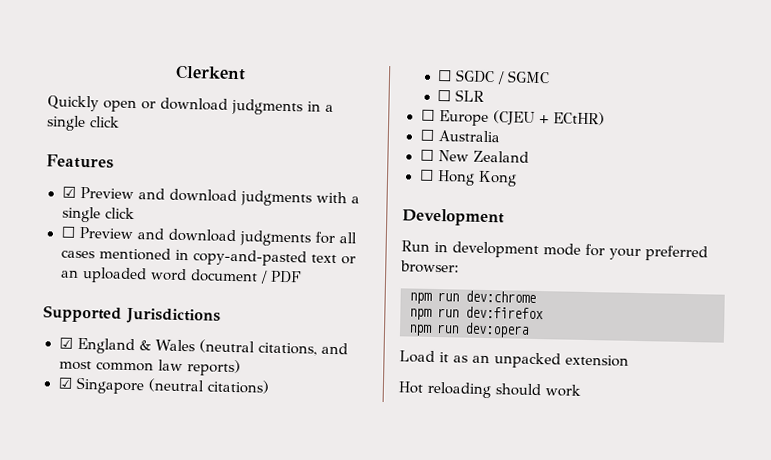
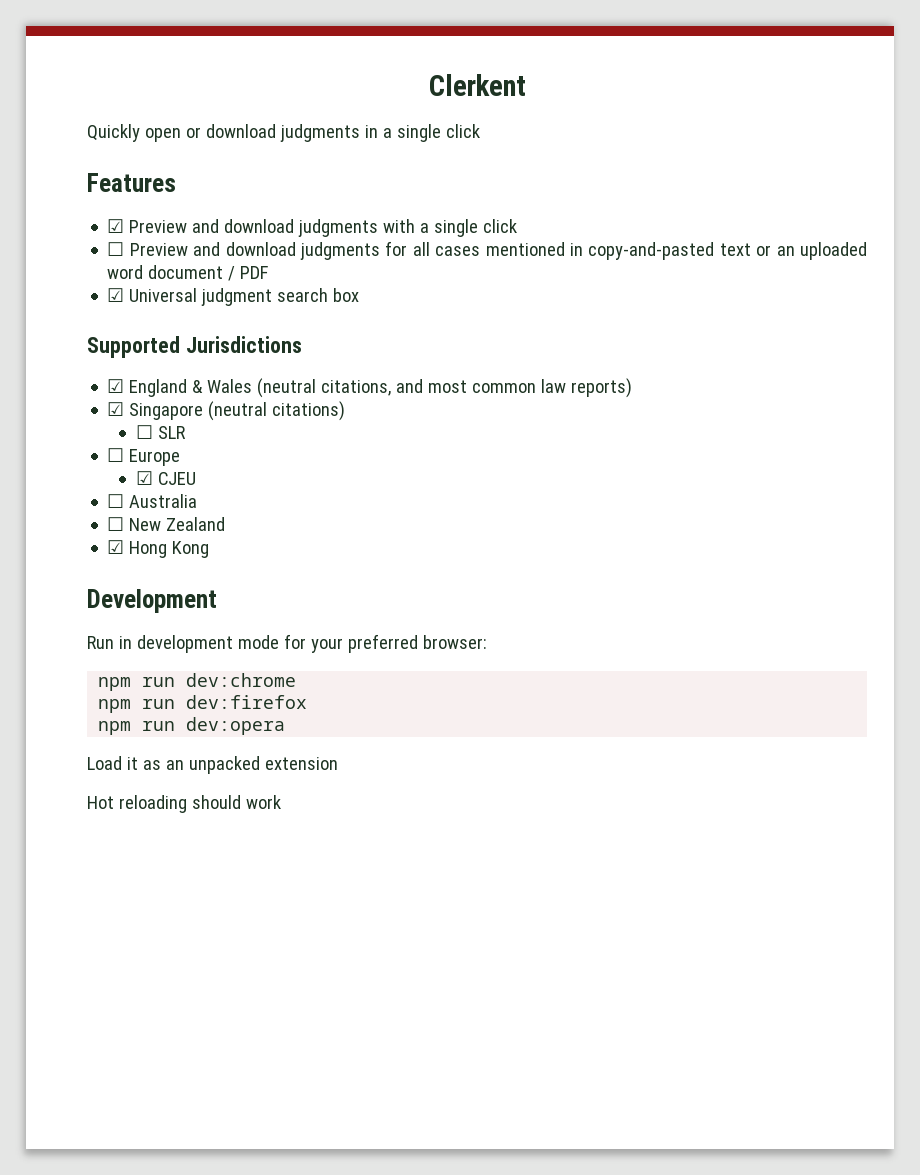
(302, 277) none -> [107,288,360,306] // ☑ Universal judgment search box
[437,69,551,85] // ☐ SGDC / SGMC -> (346, 411) none
[492,110,605,126] (CJEU + ECtHR) -> [135,471,196,485] // ☑ CJEU
[418,169,434,181] ☐ -> [107,540,125,554] ☑

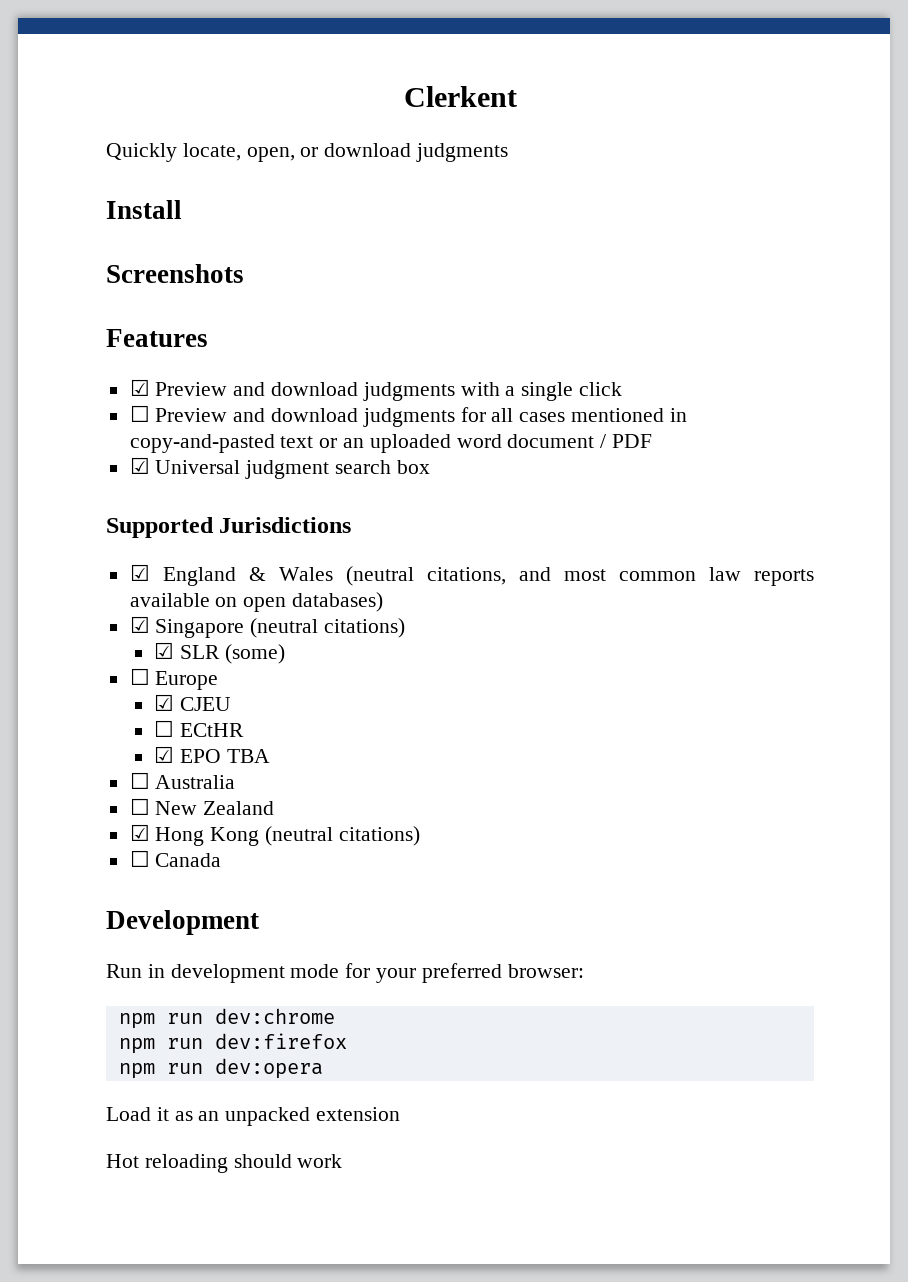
[144,128,181,142] open -> [182,143,295,162] locate, open,
[364,124,480,142] in a single click -> [106,200,182,219] [106,264,244,283] // Install // Screenshots
[571,378,633,398] reports) -> [753,569,814,586] [129,592,384,612] reports available on open databases)
[135,425,153,439] ☐ -> [154,642,175,659] ☑
(186, 432) none -> [224,644,285,664] (some)
(196, 478) none -> [154,720,245,737] [154,746,270,763] // ☐ ECtHR // ☑ EPO TBA
(210, 549) none -> [265,826,420,846] [129,850,222,867] (neutral citations) // ☐ Canada

